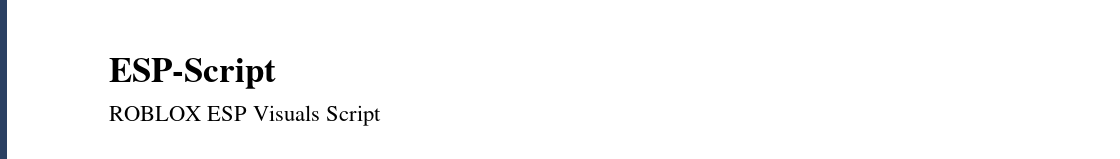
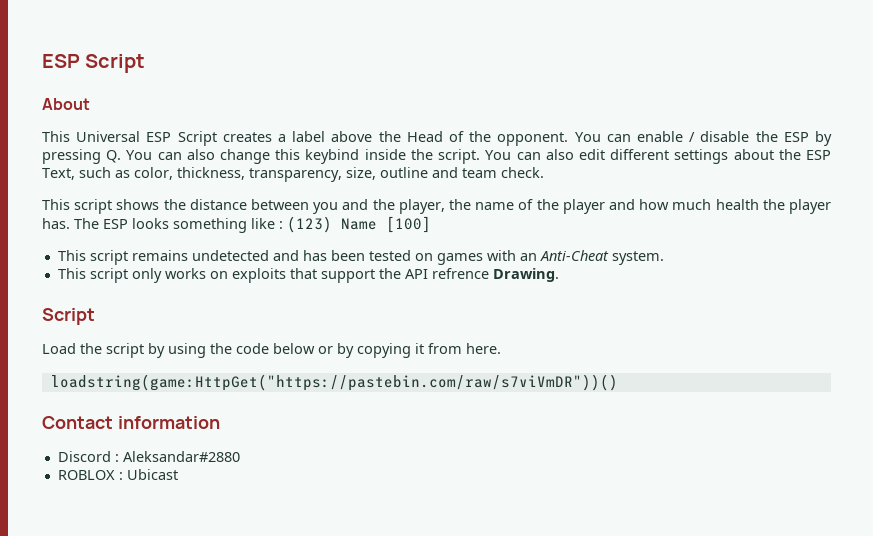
[109,58,276,89] [109,105,382,126] ESP-Script // ROBLOX ESP Visuals Script -> [42,54,146,73] [42,98,90,110] [42,131,833,146] [42,149,832,164] [42,167,544,182] [42,199,832,214] [42,216,431,233] [57,250,664,265] [57,268,559,283] [42,308,95,325] [42,343,501,358] [50,374,618,391] [42,416,220,429] [57,451,240,462] [57,469,178,480] ESP Script // About // This Universal ESP Script creates a label above the Head of the opponent. You can enable / disable the ESP by pressing Q. You can also change this keybind inside the script. You can also edit different settings about the ESP Text, such as color, thickness, transparency, size, outline and team check. // This script shows the distance between you and the player, the name of the player and how much health the player has. The ESP looks something like : (123) Name [100] // This script remains undetected and has been tested on games with an Anti-Cheat system. // This script only works on exploits that support the API refrence Drawing. // Script // Load the script by using the code below or by copying it from here. // loadstring(game:HttpGet("https://pastebin.com/raw/s7viVmDR"))() // Contact information // Discord : Aleksandar#2880 // ROBLOX : Ubicast

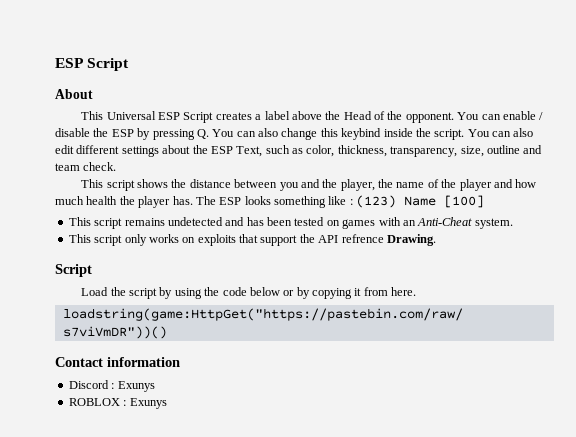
[122,451,240,462] Aleksandar#2880 -> [117,381,155,392] Exunys
[126,469,178,480] Ubicast -> [129,398,167,409] Exunys

